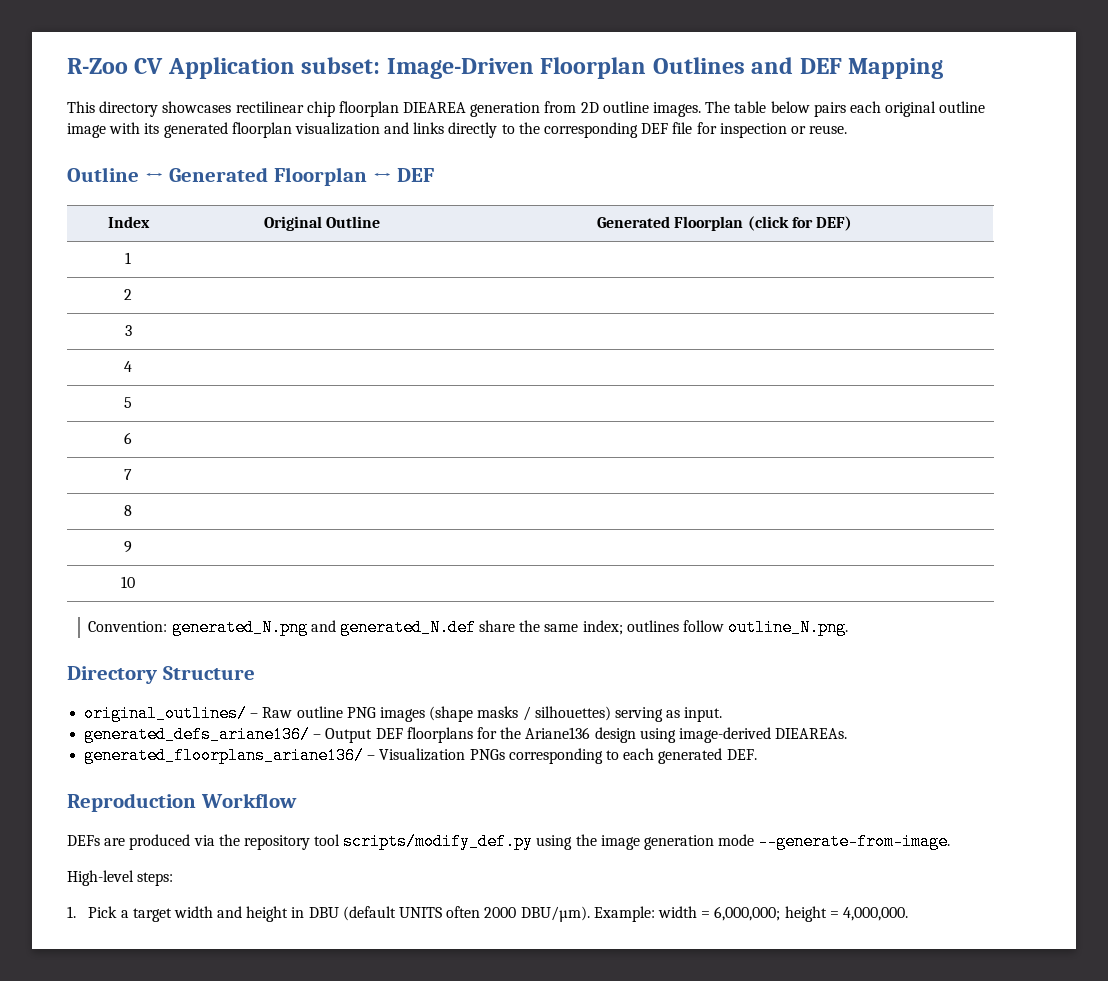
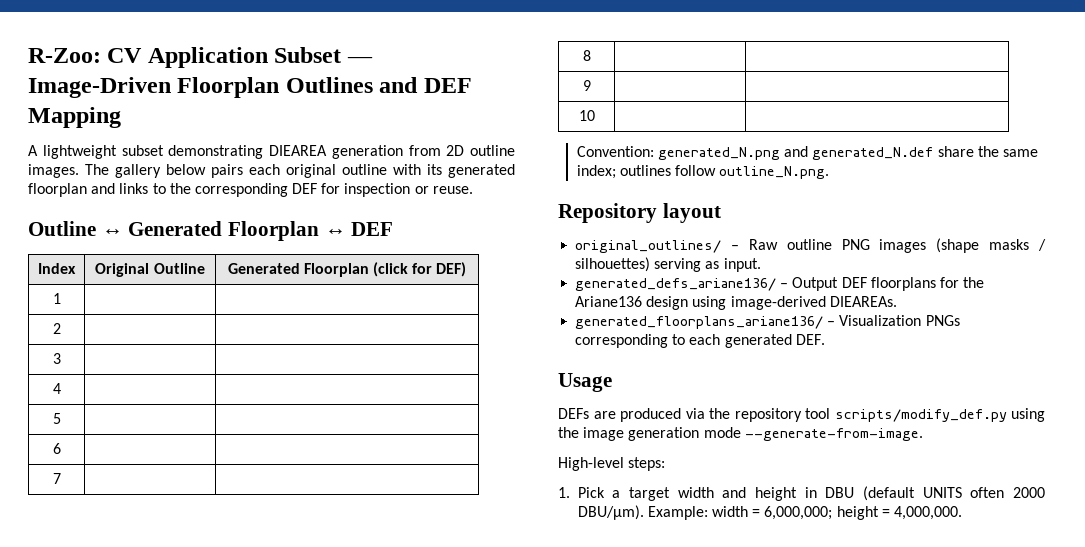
[67,58,128,74] R-Zoo -> [28,48,101,63] R-Zoo:
[301,57,381,74] subset: -> [274,47,373,63] Subset —
[67,101,399,117] This directory showcases rectilinear chip floorplan -> [28,145,264,159] A lightweight subset demonstrating
[734,101,767,113] table -> [115,164,161,178] gallery
[67,123,106,138] image -> (387, 169) none
[294,122,380,135] visualization -> (87, 190) none
[448,122,498,138] directly -> (149, 188) none
[672,122,693,134] file -> (318, 188) none
[67,666,255,684] Directory Structure -> [558,203,721,223] Repository layout
[67,793,297,812] Reproduction Workflow -> [558,373,612,392] Usage

